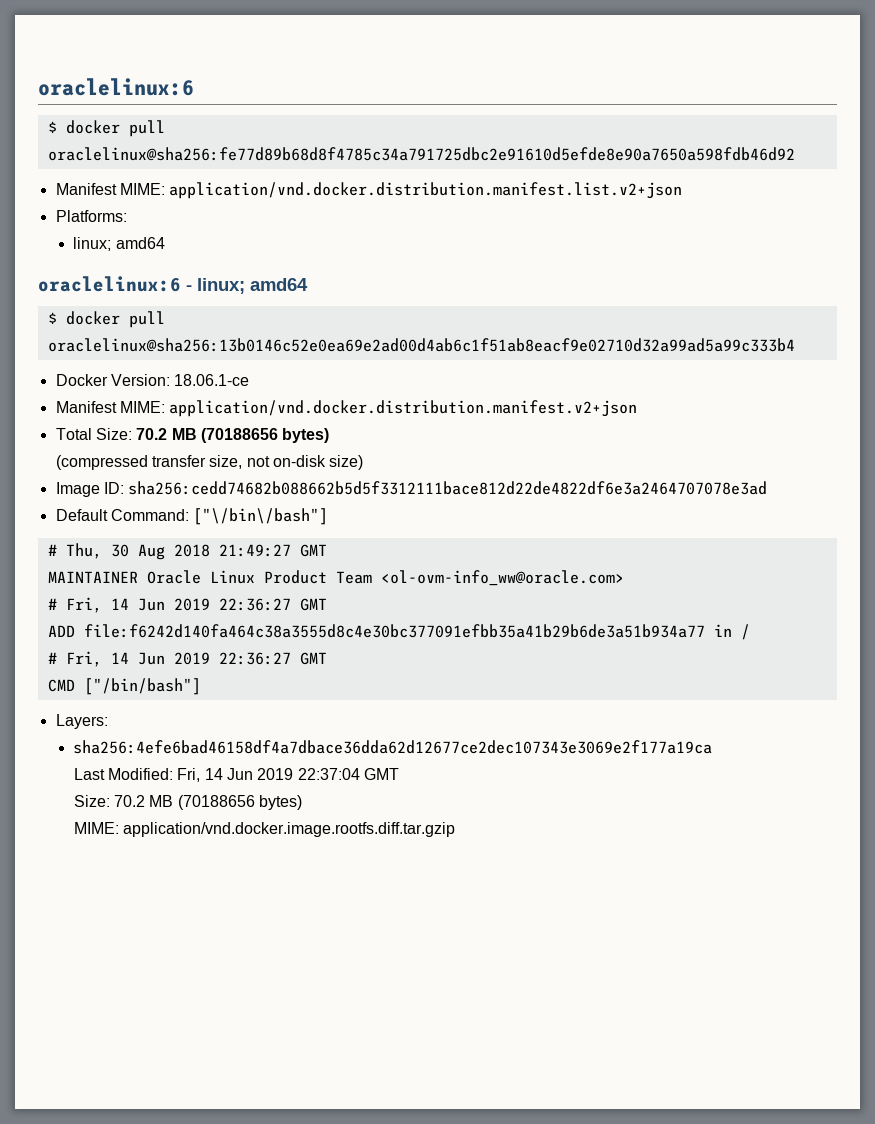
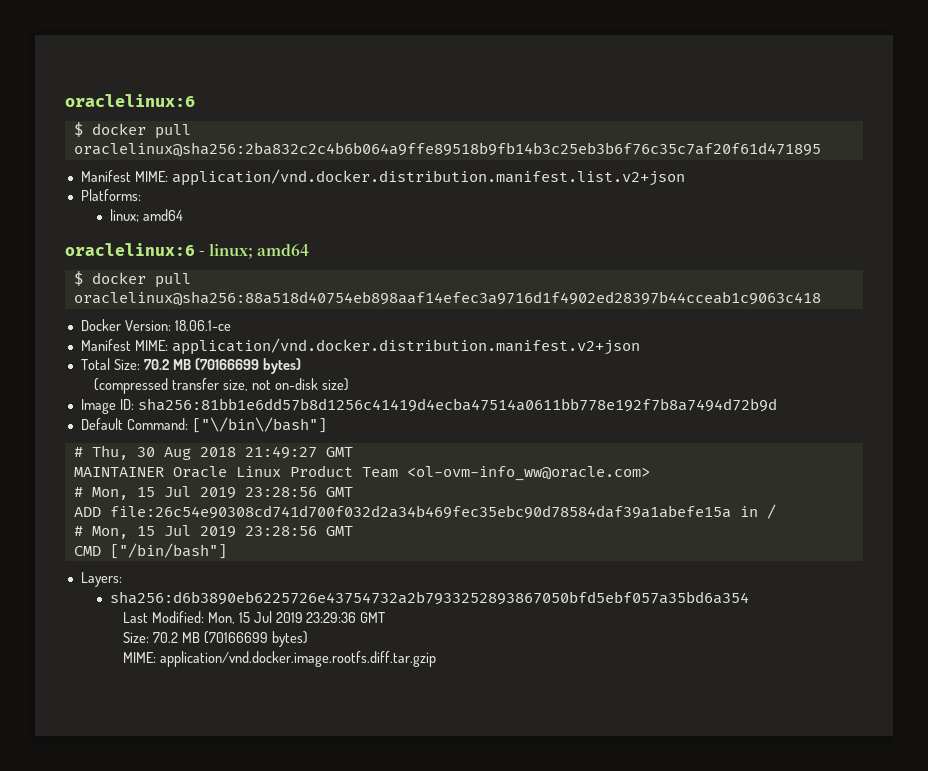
[47,147,795,161] oraclelinux@sha256:fe77d89b68d8f4785c34a791725dbc2e91610d5efde8e90a7650a598fdb46d92 -> [73,142,821,157] oraclelinux@sha256:2ba832c2c4b6b064a9ffe89518b9fb14b3c25eb3b6f76c35c7af20f61d471895
[47,338,795,352] oraclelinux@sha256:13b0146c52e0ea69e2ad00d4ab6c1f51ab8eacf9e02710d32a99ad5a99c333b4 -> [73,291,821,306] oraclelinux@sha256:88a518d40754eb898aaf14efec3a9716d1f4902ed28397b44cceab1c9063c418
[200,428,278,443] (70188656 -> [194,358,259,370] (70166699
[128,481,768,495] sha256:cedd74682b088662b5d5f3312111bace812d22de4822df6e3a2464707078e3ad -> [137,398,777,412] sha256:81bb1e6dd57b8d1256c41419d4ecba47514a0611bb778e192f7b8a7494d72b9d
[65,597,291,613] Fri, 14 Jun 2019 22:36:27 -> [91,486,317,500] Mon, 15 Jul 2019 23:28:56
[83,624,705,638] file:f6242d140fa464c38a3555d8c4e30bc377091efbb35a41b29b6de3a51b934a77 -> [109,505,731,519] file:26c54e90308cd741d700f032d2a34b469fec35ebc90d78584daf39a1abefe15a
[65,651,291,667] Fri, 14 Jun 2019 22:36:27 -> [91,525,317,539] Mon, 15 Jul 2019 23:28:56
[73,740,713,754] sha256:4efe6bad46158df4a7dbace36dda62d12677ce2dec107343e3069e2f177a19ca -> [109,591,749,605] sha256:d6b3890eb6225726e43754732a2b7933252893867050bfd5ebf057a35bd6a354
[177,768,360,782] Fri, 14 Jun 2019 22:37:04 -> [207,611,357,624] Mon, 15 Jul 2019 23:29:36
[177,795,255,810] (70188656 -> [203,631,268,644] (70166699

